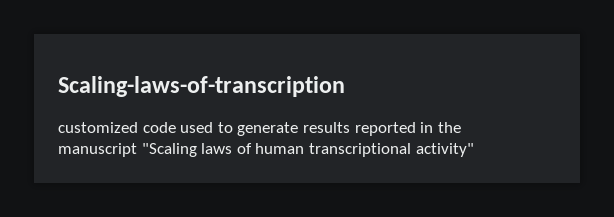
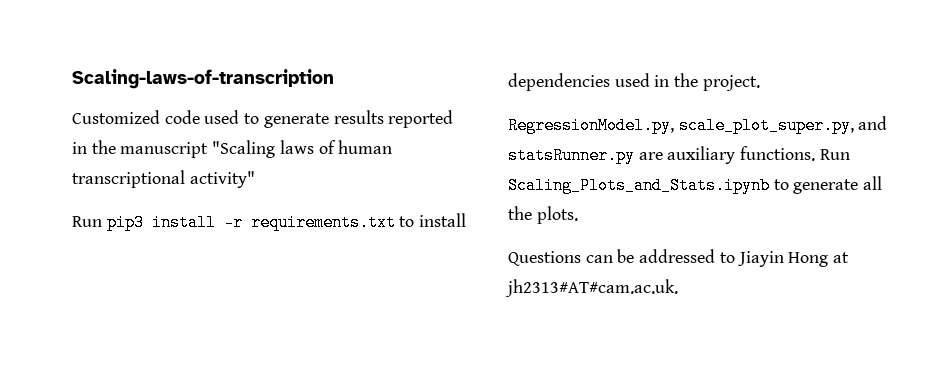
[58,122,138,133] customized -> [72,110,160,124] Customized
(474, 150) none -> [72,213,467,231] [508,73,760,91] [508,116,888,134] [508,146,850,164] [508,176,883,194] [508,206,578,224] [508,249,850,267] [505,279,678,297] // Run pip3 install -r requirements.txt to install dependencies used in the project. // RegressionModel.py, scale_plot_super.py, and statsRunner.py are auxiliary functions. Run Scaling_Plots_and_Stats.ipynb to generate all the plots. // Questions can be addressed to Jiayin Hong at jh2313#AT#cam.ac.uk.

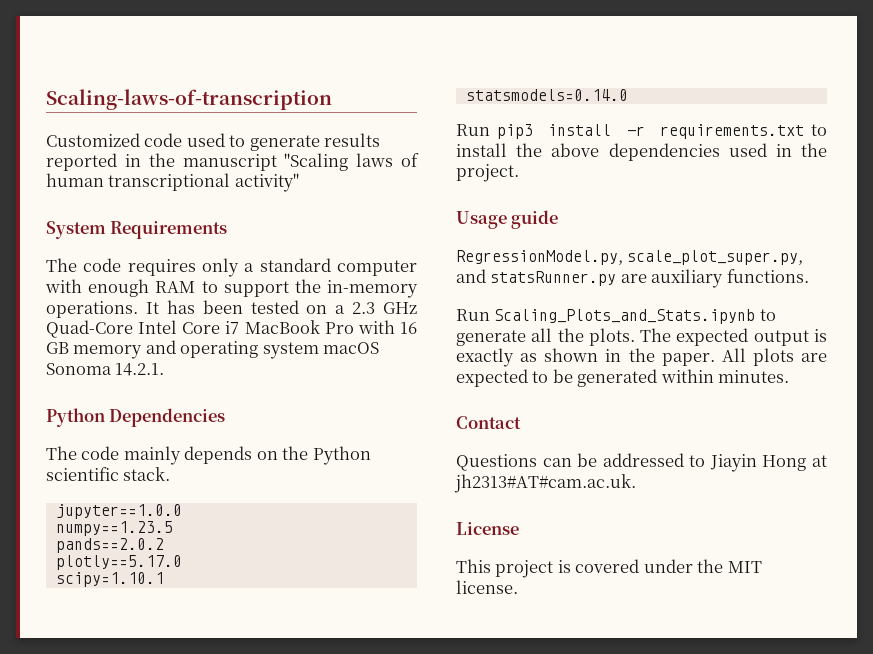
(255, 179) none -> [46,221,228,239] [46,258,417,277] [45,279,418,298] [46,300,417,318] [46,320,418,338] [46,340,380,359] [46,363,165,376] [46,408,226,427] [46,446,371,465] [46,467,171,481] [55,504,182,519] [55,521,173,536] [55,538,164,553] [55,555,182,570] [55,572,164,587] [465,89,628,101] // System Requirements // The code requires only a standard computer with enough RAM to support the in-memory operations. It has been tested on a 2.3 GHz Quad-Core Intel Core i7 MacBook Pro with 16 GB memory and operating system macOS Sonoma 14.2.1. // Python Dependencies // The code mainly depends on the Python scientific stack. // jupyter==1.0.0 // numpy==1.23.5 // pands==2.0.2 // plotly==5.17.0 // scipy=1.10.1 // statsmodels=0.14.0
(467, 220) none -> [516,143,600,157] the above
(760, 83) none -> [456,210,559,229] // Usage guide
(816, 153) none -> (809, 276) //
(578, 215) none -> [640,328,827,346] [456,348,827,367] [456,369,790,387] [456,416,521,429] The expected output is exactly as shown in the paper. All plots are expected to be generated within minutes. // Contact
(678, 288) none -> [456,522,519,535] [456,559,762,578] [456,580,518,594] // License // This project is covered under the MIT license.

